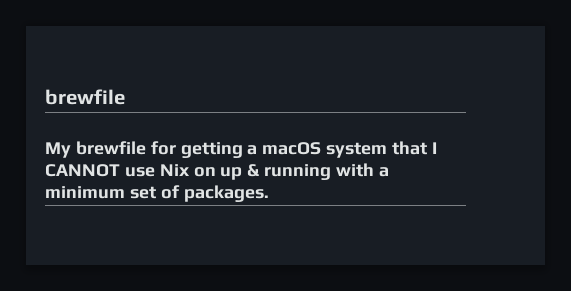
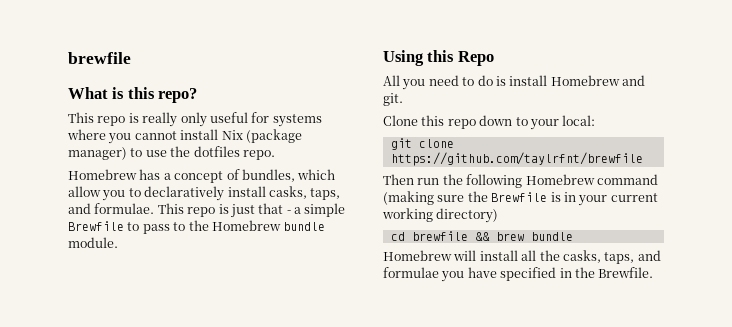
[45,141,437,158] [45,163,389,180] [45,185,269,202] My brewfile for getting a macOS system that I CANNOT use Nix on up & running with a minimum set of packages. -> [68,87,198,103] [68,112,322,127] [67,129,302,144] [68,146,275,160] [68,169,336,183] [68,186,341,201] [68,203,346,218] [68,220,326,234] [68,237,118,248] [383,50,494,66] [383,75,645,90] [383,93,403,106] [383,115,596,130] [390,138,454,150] [390,152,643,166] [383,174,658,188] [383,191,658,206] [382,208,499,223] [390,231,573,241] [383,250,661,264] [383,267,654,282] What is this repo? // This repo is really only useful for systems where you cannot install Nix (package manager) to use the dotfiles repo. // Homebrew has a concept of bundles, which allow you to declaratively install casks, taps, and formulae. This repo is just that - a simple Brewfile to pass to the Homebrew bundle module. // Using this Repo // All you need to do is install Homebrew and git. // Clone this repo down to your local: // git clone https://github.com/taylrfnt/brewfile // Then run the following Homebrew command (making sure the Brewfile is in your current working directory) // cd brewfile && brew bundle // Homebrew will install all the casks, taps, and formulae you have specified in the Brewfile.

